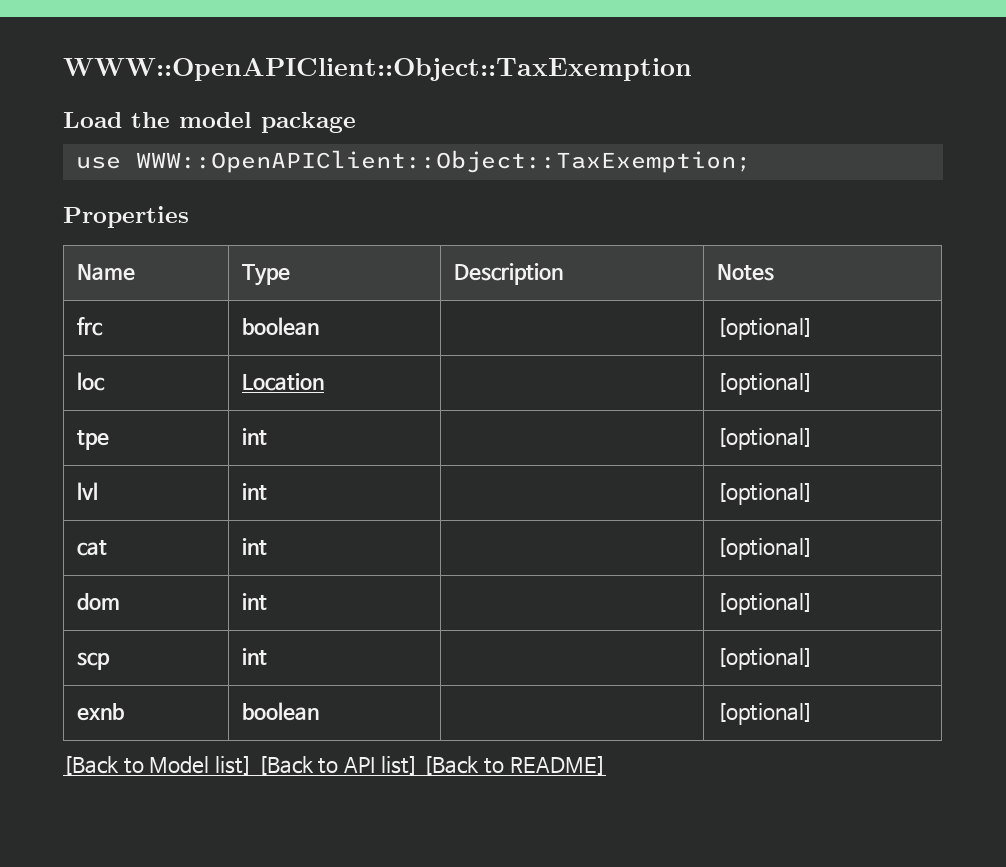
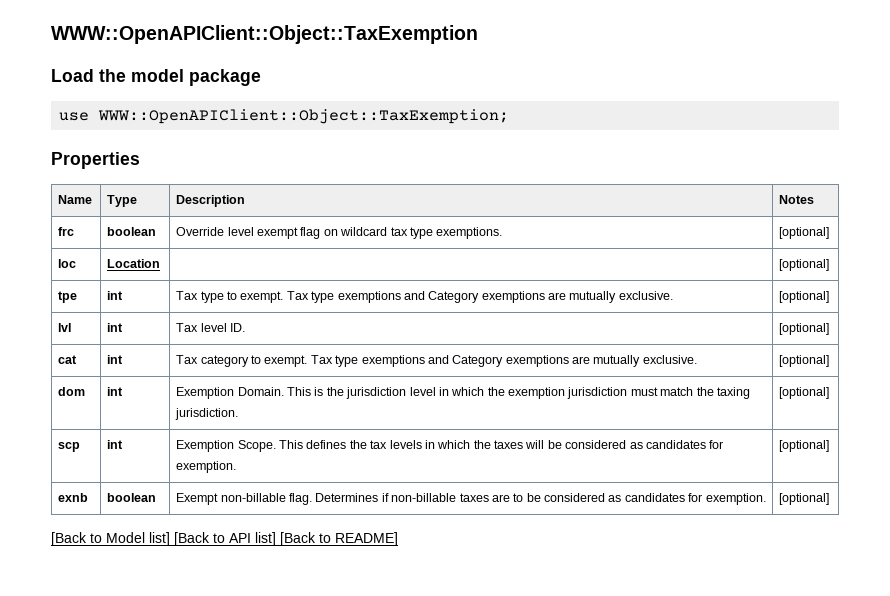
(319, 326) none -> [176,227,503,239] Override level exempt flag on wildcard tax type exemptions.
(267, 436) none -> [176,291,673,303] Tax type to exempt. Tax type exemptions and Category exemptions are mutually exclusive.
(267, 491) none -> [176,323,246,332] Tax level ID.
[716,538,813,560] [76,593,120,610] [241,593,267,610] [716,593,813,615] [76,652,110,670] [241,648,267,665] [716,648,813,670] [76,703,124,721] [241,702,319,721] | [optional] // dom | int | | [optional] // scp | int | | [optional] // exnb | boolean | -> [176,355,697,367] [779,355,830,367] [58,387,86,396] [107,387,124,396] [176,387,750,399] [175,408,239,420] [779,387,830,399] [58,442,81,452] [107,440,124,449] [176,440,724,452] [176,461,237,473] [779,440,830,452] [58,493,89,502] [107,493,157,502] [176,493,766,505] Tax category to exempt. Tax type exemptions and Category exemptions are mutually exclusive. | [optional] // dom | int | Exemption Domain. This is the jurisdiction level in which the exemption jurisdiction must match the taxing jurisdiction. | [optional] // scp | int | Exemption Scope. This defines the tax levels in which the taxes will be considered as candidates for exemption. | [optional] // exnb | boolean | Exempt non-billable flag. Determines if non-billable taxes are to be considered as candidates for exemption.

